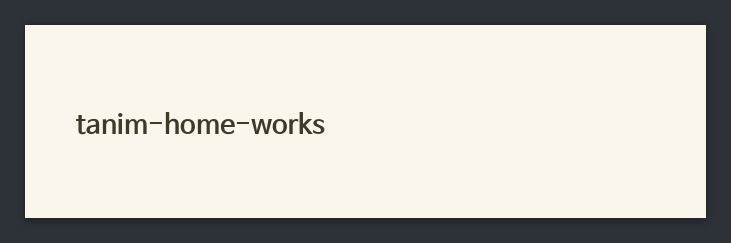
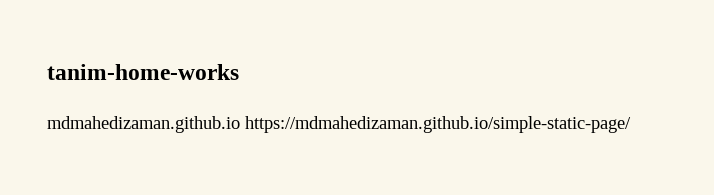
(325, 123) none -> [47,116,631,133] // mdmahedizaman.github.io https://mdmahedizaman.github.io/simple-static-page/

